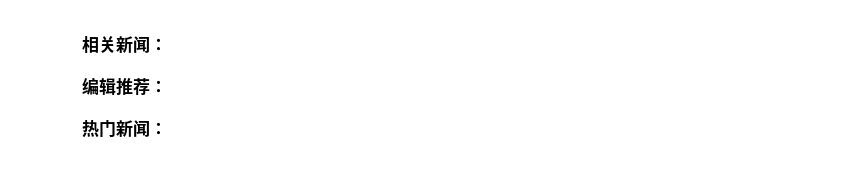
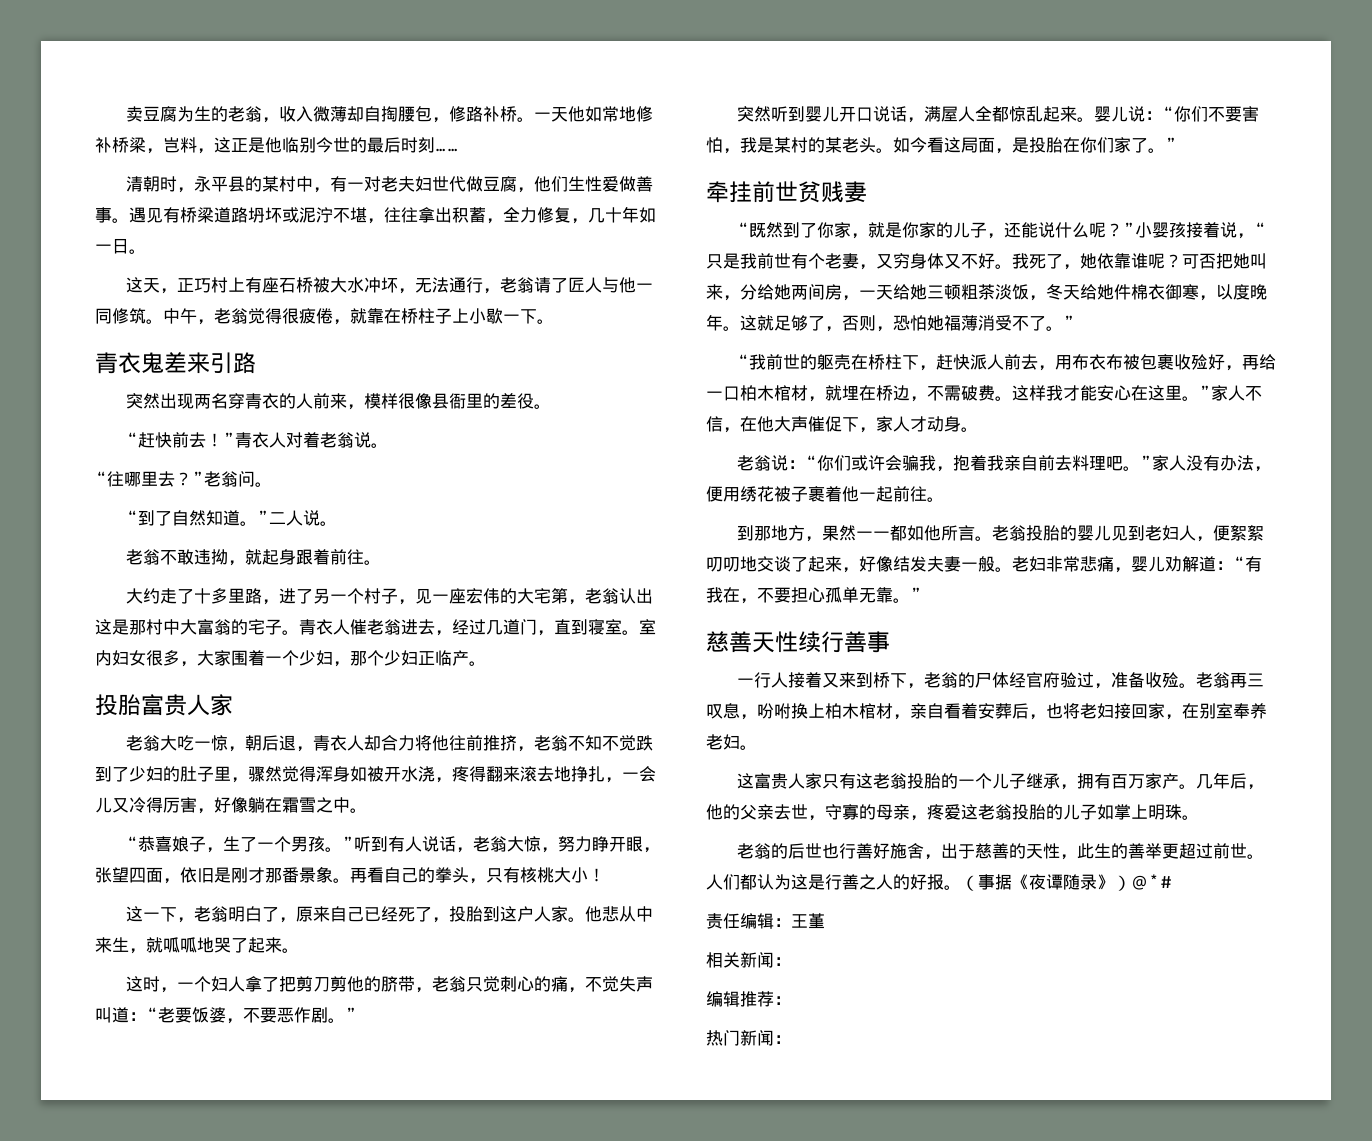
(82, 44) none -> [125,106,653,123] [95,137,459,154] [125,176,653,193] [95,206,656,224] [95,238,146,254] [125,277,653,294] [95,308,554,325] [95,352,256,374] [125,393,551,410] [125,432,388,448] [95,471,272,487] [125,510,337,526] [125,549,381,566] [125,588,653,605] [95,619,656,636] [95,650,486,667] [95,694,233,716] [125,735,653,752] [95,766,656,783] [95,797,367,814] [125,836,660,853] [95,866,605,884] [125,906,653,923] [95,937,299,954] [125,976,653,993] [95,1007,357,1024] [736,106,1259,123] [706,137,1177,154] [706,181,867,203] [736,222,1266,239] [706,253,1267,270] [706,284,1267,301] [706,314,1075,332] [736,354,1276,371] [706,385,1262,402] [706,416,978,433] [736,455,1271,472] [706,486,944,502] [736,525,1264,542] [706,556,1262,573] [706,587,922,604] [706,631,890,653] [736,672,1264,689] [706,703,1267,720] [706,734,757,750] [736,772,1264,790] [706,804,1199,821] [736,843,1264,860] [706,874,1172,891] [706,913,825,929] 卖豆腐为生的老翁，收入微薄却自掏腰包，修路补桥。一天他如常地修补桥梁，岂料，这正是他临别今世的最后时刻…… // 清朝时，永平县的某村中，有一对老夫妇世代做豆腐，他们生性爱做善事。遇见有桥梁道路坍坏或泥泞不堪，往往拿出积蓄，全力修复，几十年如一日。 // 这天，正巧村上有座石桥被大水冲坏，无法通行，老翁请了匠人与他一同修筑。中午，老翁觉得很疲倦，就靠在桥柱子上小歇一下。 // 青衣鬼差来引路 // 突然出现两名穿青衣的人前来，模样很像县衙里的差役。 // “赶快前去！”青衣人对着老翁说。 // “往哪里去？”老翁问。 // “到了自然知道。”二人说。 // 老翁不敢违拗，就起身跟着前往。 // 大约走了十多里路，进了另一个村子，见一座宏伟的大宅第，老翁认出这是那村中大富翁的宅子。青衣人催老翁进去，经过几道门，直到寝室。室内妇女很多，大家围着一个少妇，那个少妇正临产。 // 投胎富贵人家 // 老翁大吃一惊，朝后退，青衣人却合力将他往前推挤，老翁不知不觉跌到了少妇的肚子里，骤然觉得浑身如被开水浇，疼得翻来滚去地挣扎，一会儿又冷得厉害，好像躺在霜雪之中。 // “恭喜娘子，生了一个男孩。”听到有人说话，老翁大惊，努力睁开眼，张望四面，依旧是刚才那番景象。再看自己的拳头，只有核桃大小！ // 这一下，老翁明白了，原来自己已经死了，投胎到这户人家。他悲从中来生，就呱呱地哭了起来。 // 这时，一个妇人拿了把剪刀剪他的脐带，老翁只觉刺心的痛，不觉失声叫道：“老要饭婆，不要恶作剧。” // 突然听到婴儿开口说话，满屋人全都惊乱起来。婴儿说：“你们不要害怕，我是某村的某老头。如今看这局面，是投胎在你们家了。” // 牵挂前世贫贱妻 // “既然到了你家，就是你家的儿子，还能说什么呢？”小婴孩接着说，“只是我前世有个老妻，又穷身体又不好。我死了，她依靠谁呢？可否把她叫来，分给她两间房，一天给她三顿粗茶淡饭，冬天给她件棉衣御寒，以度晚年。这就足够了，否则，恐怕她福薄消受不了。” // “我前世的躯壳在桥柱下，赶快派人前去，用布衣布被包裹收殓好，再给一口柏木棺材，就埋在桥边，不需破费。这样我才能安心在这里。”家人不信，在他大声催促下，家人才动身。 // 老翁说：“你们或许会骗我，抱着我亲自前去料理吧。”家人没有办法，便用绣花被子裹着他一起前往。 // 到那地方，果然一一都如他所言。老翁投胎的婴儿见到老妇人，便絮絮叨叨地交谈了起来，好像结发夫妻一般。老妇非常悲痛，婴儿劝解道：“有我在，不要担心孤单无靠。” // 慈善天性续行善事 // 一行人接着又来到桥下，老翁的尸体经官府验过，准备收殓。老翁再三叹息，吩咐换上柏木棺材，亲自看着安葬后，也将老妇接回家，在别室奉养老妇。 // 这富贵人家只有这老翁投胎的一个儿子继承，拥有百万家产。几年后，他的父亲去世，守寡的母亲，疼爱这老翁投胎的儿子如掌上明珠。 // 老翁的后世也行善好施舍，出于慈善的天性，此生的善举更超过前世。人们都认为这是行善之人的好报。（事据《夜谭随录》）＠*# // 责任编辑：王堇 //

